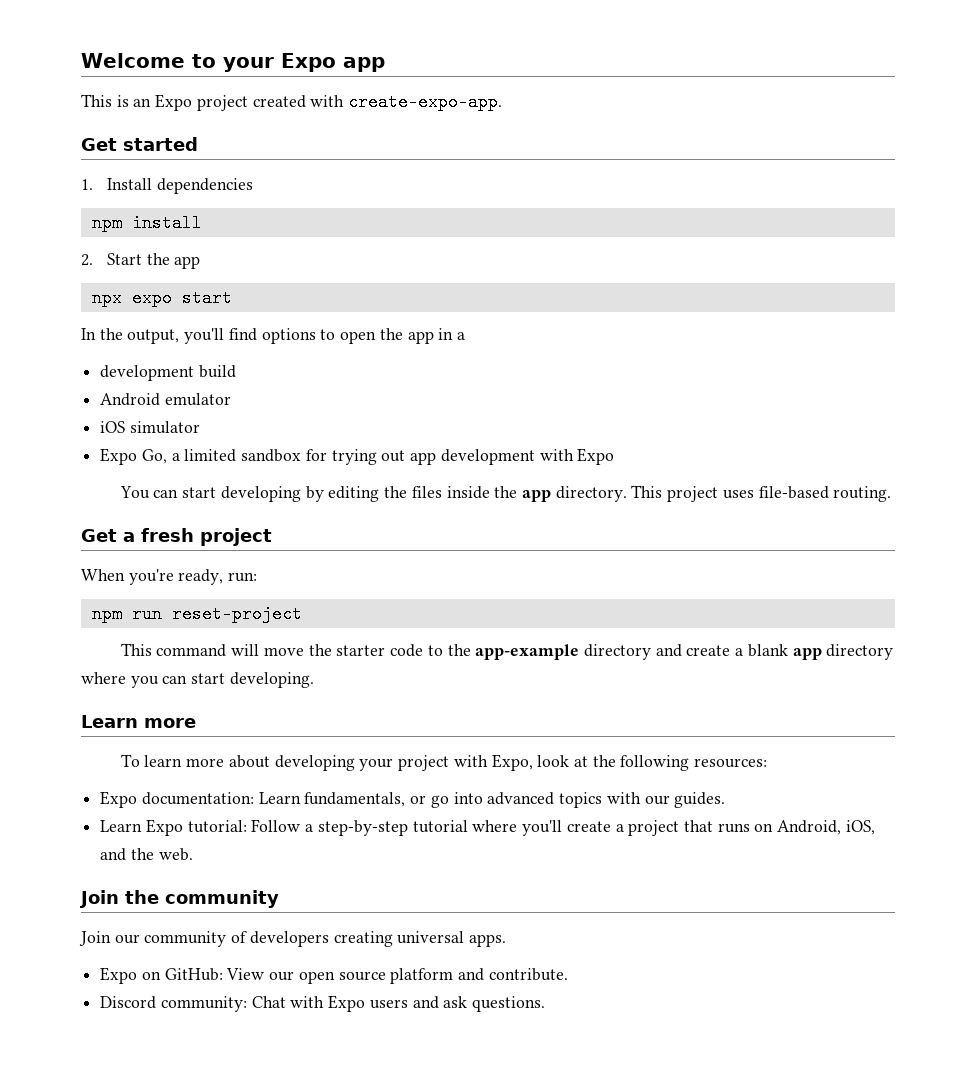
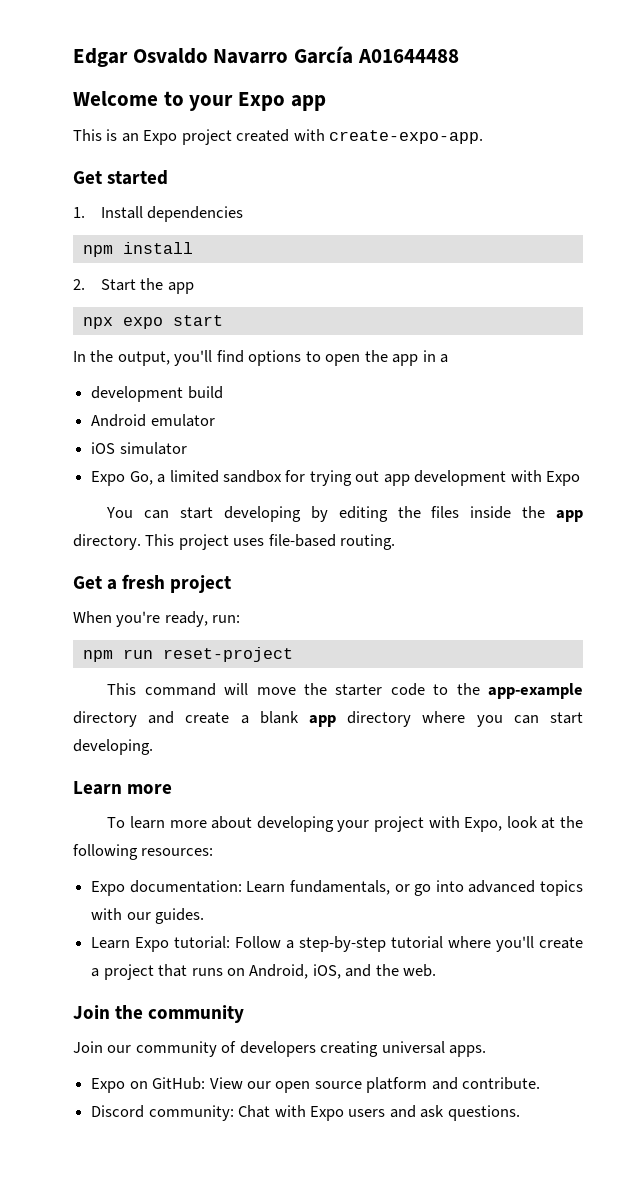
(81, 60) none -> [73,46,459,67] Edgar Osvaldo Navarro García A01644488 //

